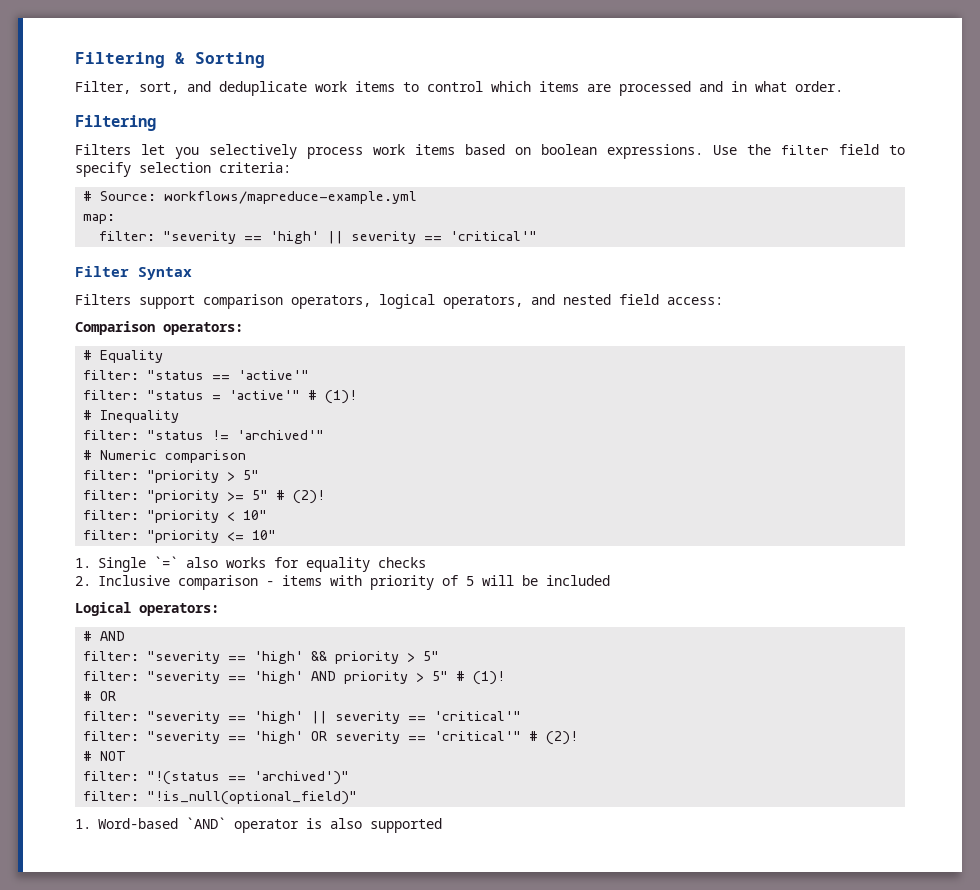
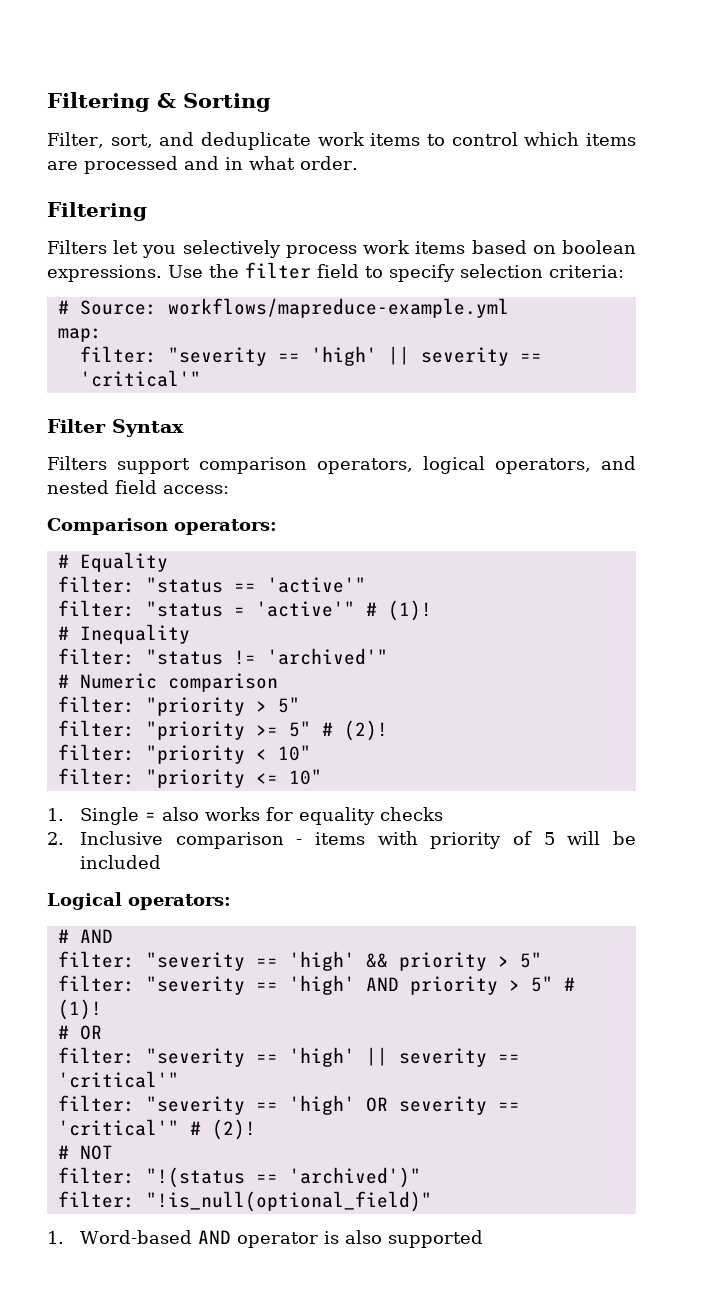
[154,556,178,568] `=` -> [144,812,156,821] =
[186,817,226,829] `AND` -> [197,1230,231,1244] AND

